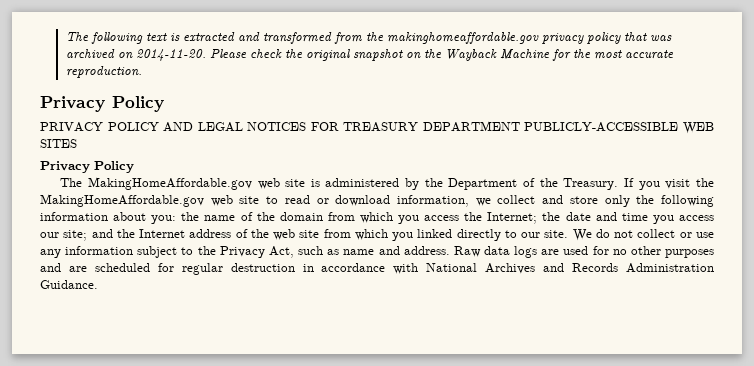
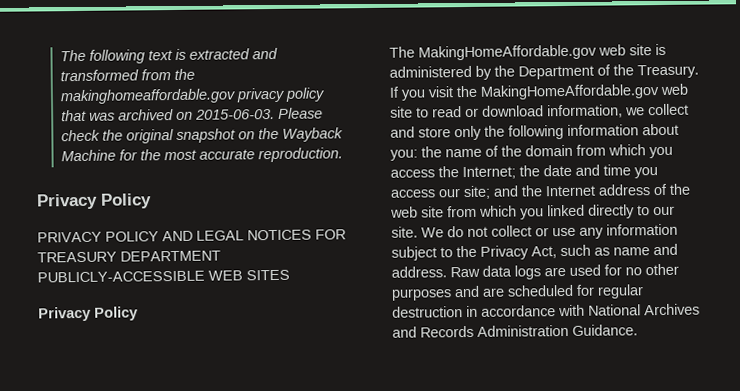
[135,49,206,61] 2014-11-20. -> [195,108,276,120] 2015-06-03.

